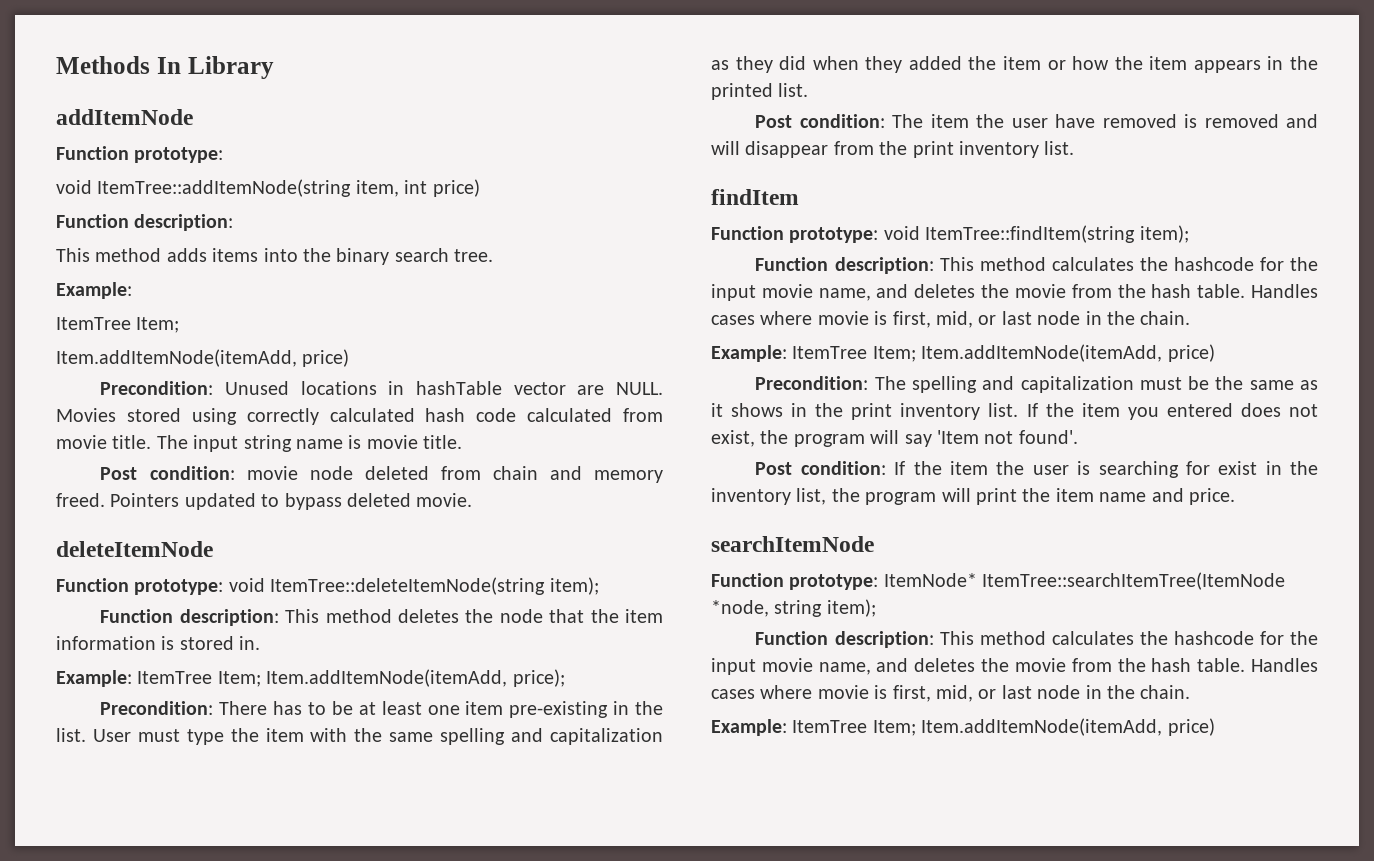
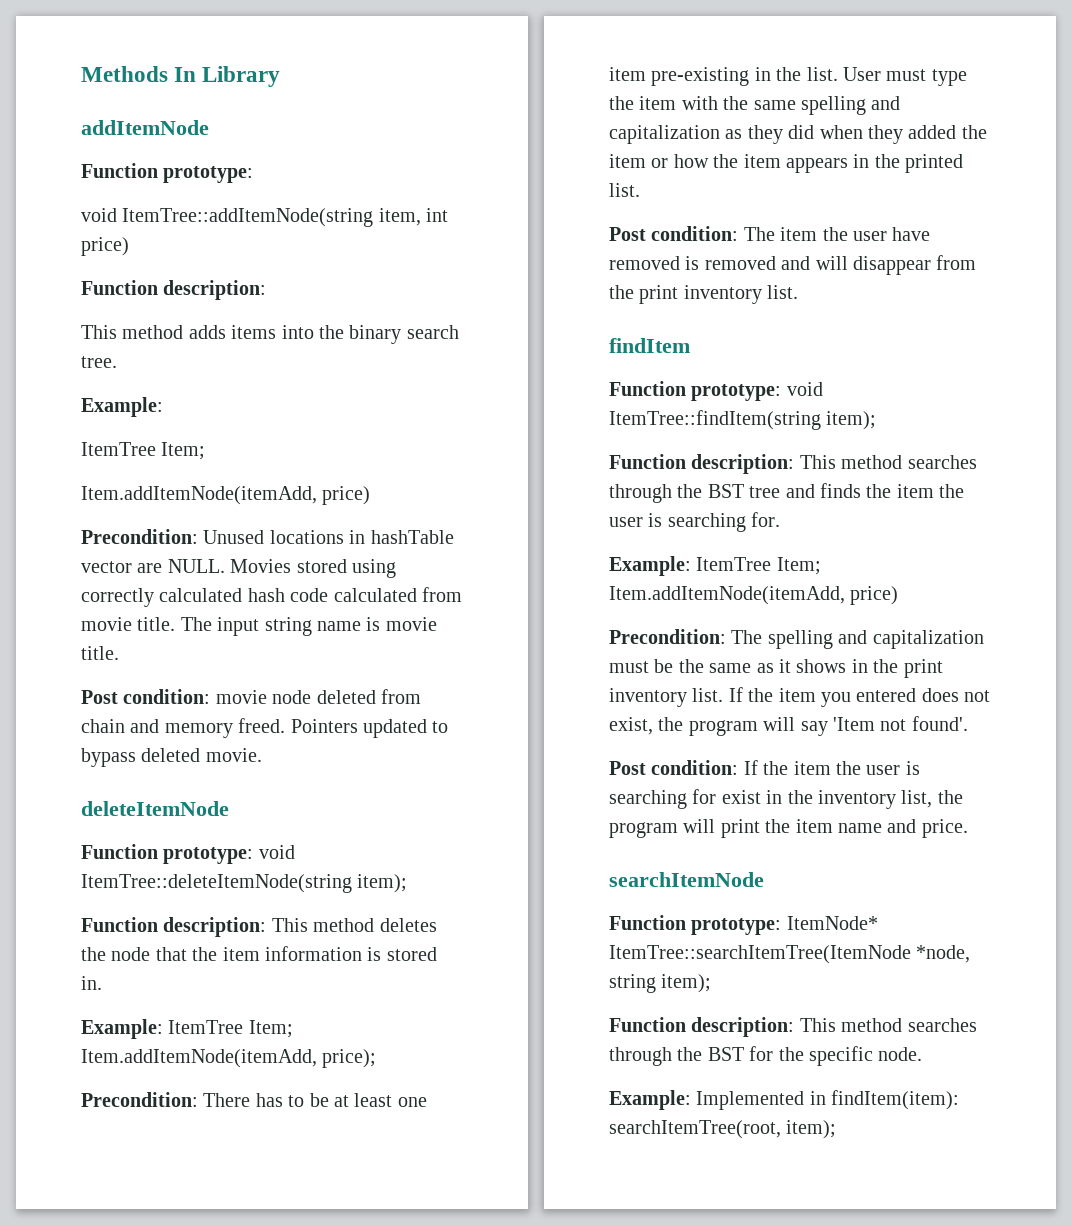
[1051,257,1318,271] [711,284,1318,301] [711,311,1191,328] calculates the hashcode for the input movie name, and deletes the movie from the hash table. Handles cases where movie is first, mid, or last node in the chain. -> [907,455,977,469] [609,483,965,503] [609,512,781,532] searches through the BST tree and finds the item the user is searching for.
[1051,631,1318,645] [711,658,1318,675] [711,685,1191,702] [711,718,1215,736] calculates the hashcode for the input movie name, and deletes the movie from the hash table. Handles cases where movie is first, mid, or last node in the chain. // Example: ItemTree Item; Item.addItemNode(itemAdd, price) -> [907,1018,977,1032] [609,1046,923,1066] [609,1090,960,1110] [609,1120,837,1139] searches through the BST for the specific node. // Example: Implemented in findItem(item): searchItemTree(root, item);

